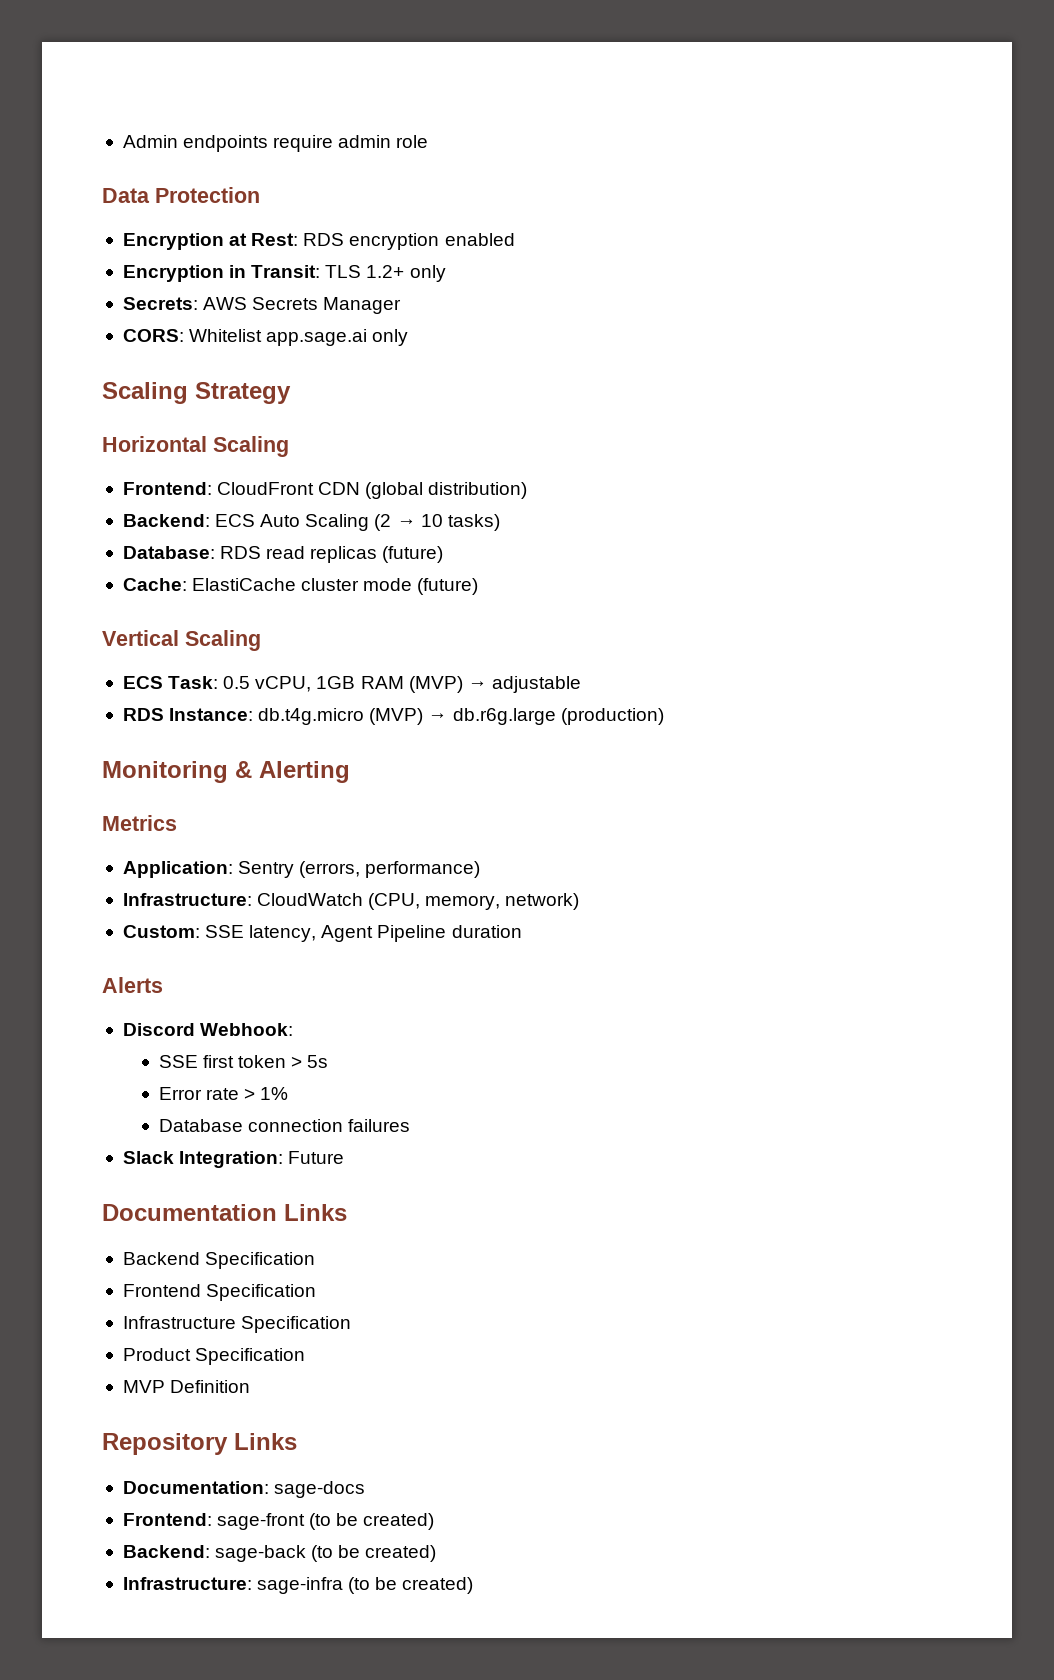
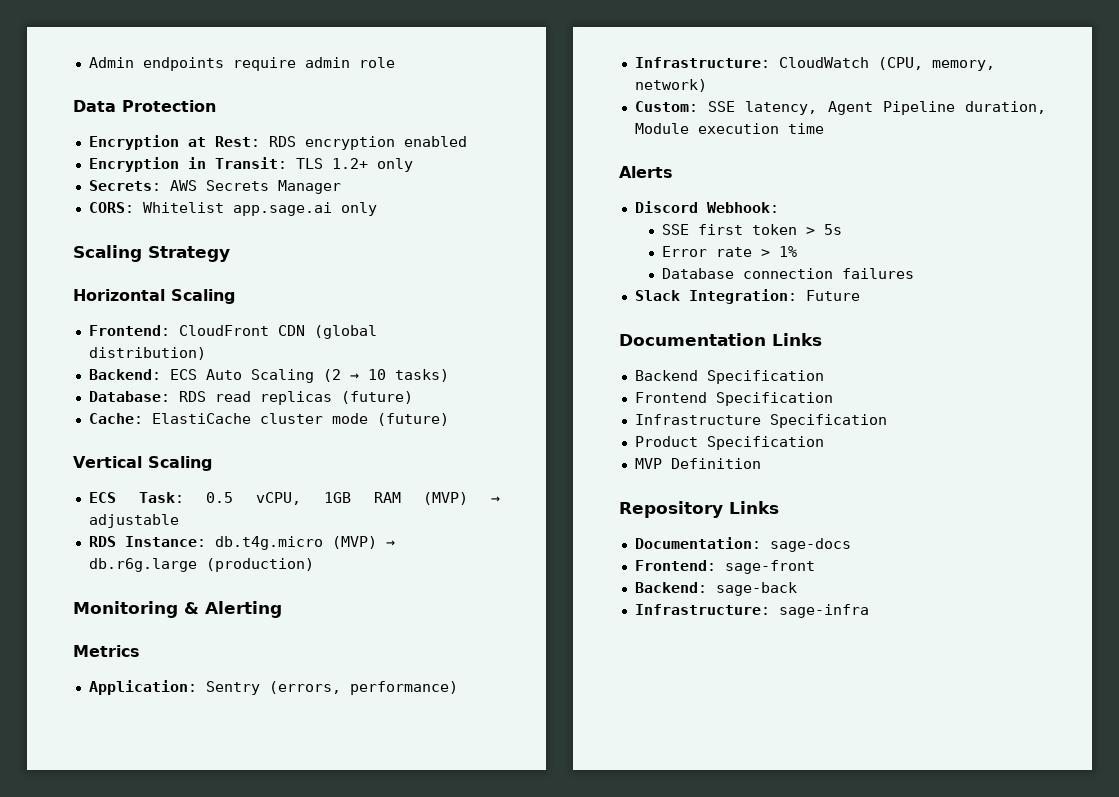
[451,925,522,938] duration -> [965,101,1046,114] [634,123,824,134] duration, Module execution time
[309,1513,435,1530] (to be created) -> (815, 567) none
[311,1545,437,1562] (to be created) -> (797, 589) none
[348,1577,474,1594] (to be created) -> (869, 611) none

